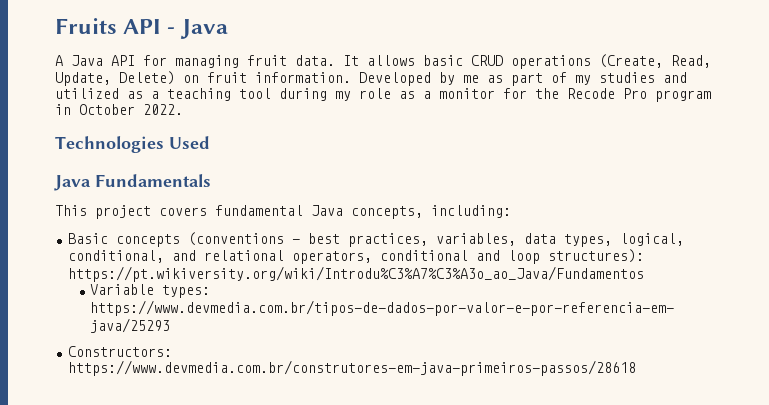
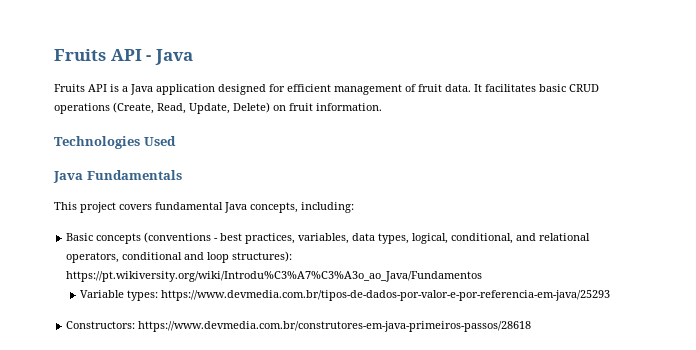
[55,55,239,68] A Java API for managing -> [54,84,416,95] Fruits API is a Java application designed for efficient management of
[367,55,415,66] allows -> [485,84,536,92] facilitates
[359,72,687,86] [55,88,711,102] [55,104,183,115] Developed by me as part of my studies and utilized as a teaching tool during my role as a monitor for the Recode Pro program in October 2022. -> (382, 107) none

